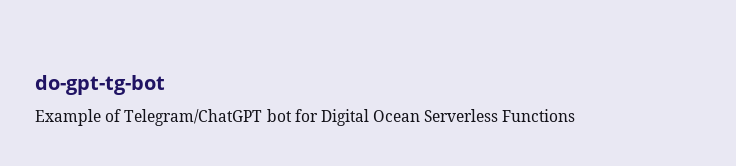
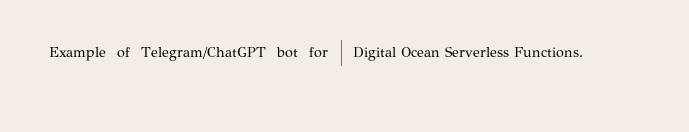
[35,75,165,95] do-gpt-tg-bot // -> (49, 54) none
[502,109,576,122] Functions -> [514,47,583,58] Functions.

